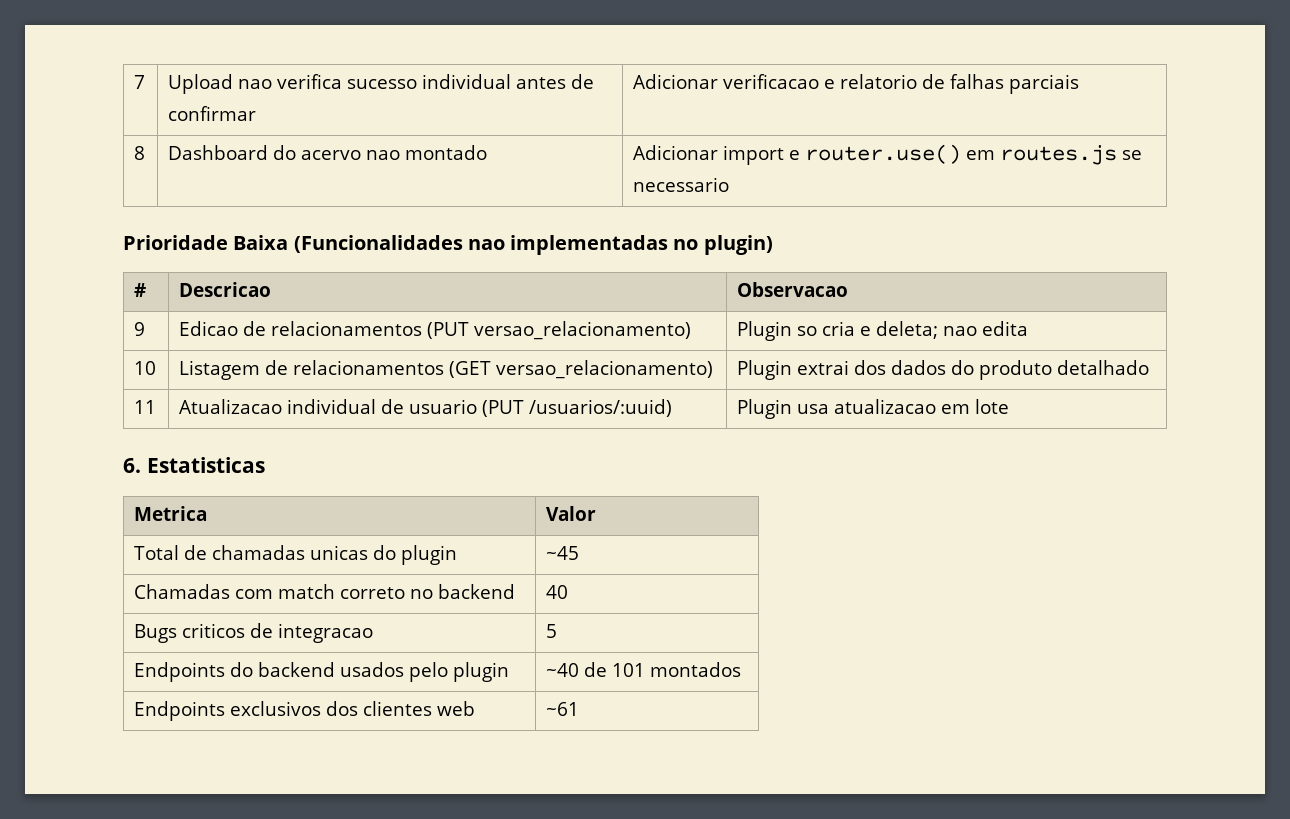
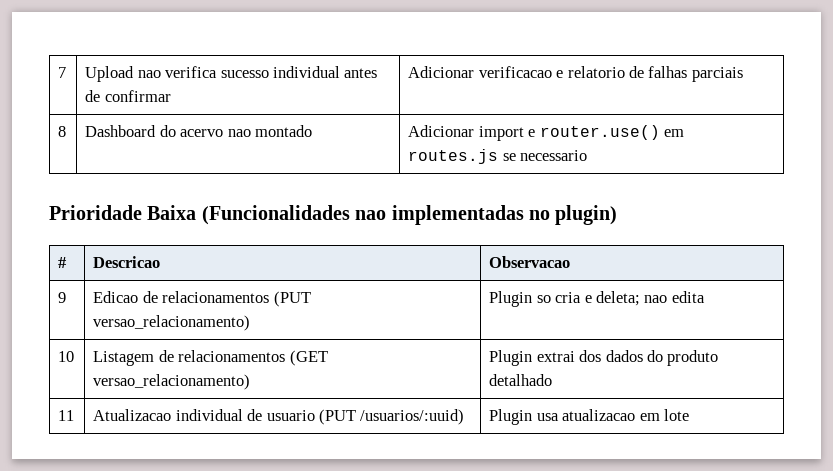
[123,457,265,473] [134,506,208,521] [546,506,597,521] [134,545,458,565] [546,546,580,560] [134,584,516,599] [546,585,569,599] [134,623,374,643] [546,624,558,638] [134,662,510,682] [546,662,742,677] [134,701,476,721] [546,702,580,716] // 6. Estatisticas // Metrica | Valor // Total de chamadas unicas do plugin | ~45 // Chamadas com match correto no backend | 40 // Bugs criticos de integracao | 5 // Endpoints do backend usados pelo plugin | ~40 de 101 montados // Endpoints exclusivos dos clientes web | ~61 -> (690, 415) none

